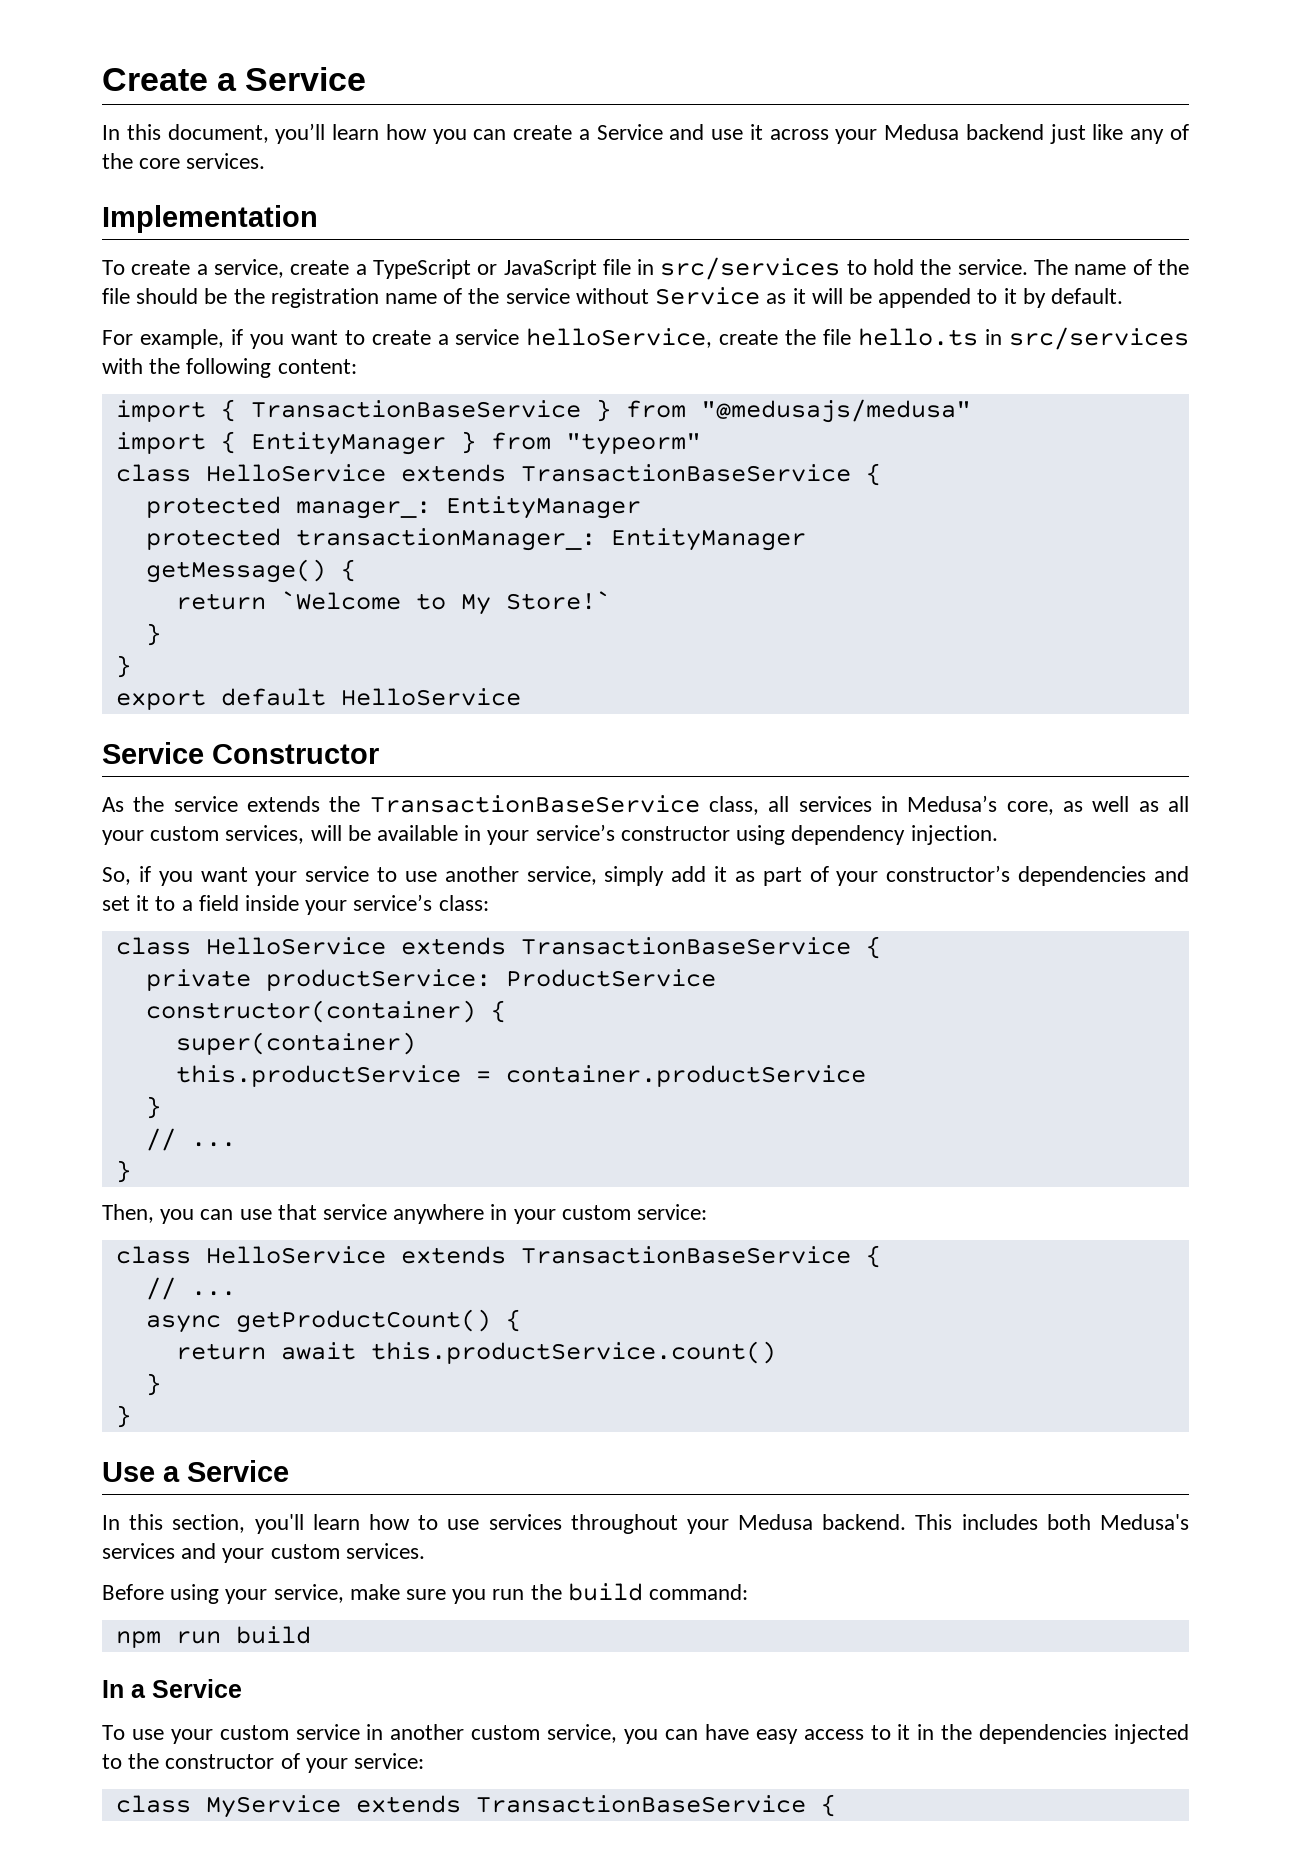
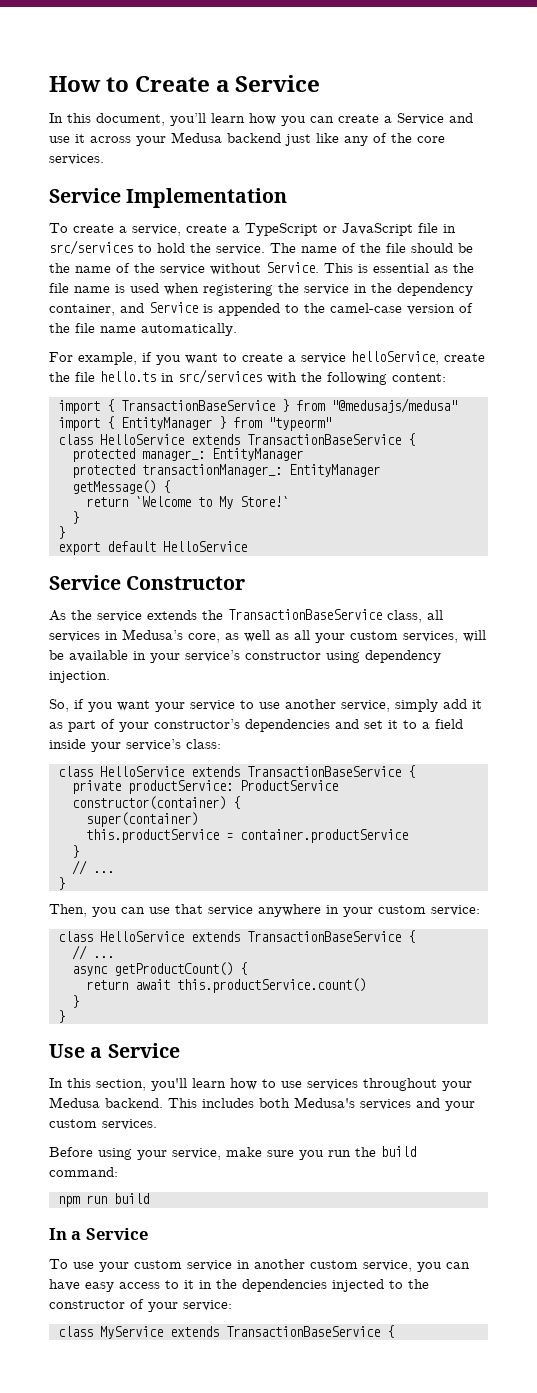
(102, 79) none -> [49,76,130,92] How to
(266, 161) none -> [49,188,121,203] Service
[270,288,379,308] registration -> (70, 268) none
[655,287,1123,308] Service as it will be appended to it by default. -> [266,262,474,273] [49,283,473,296] [49,302,473,316] [49,323,237,336] Service. This is essential as the file name is used when registering the service in the dependency container, and Service is appended to the camel-case version of the file name automatically.

